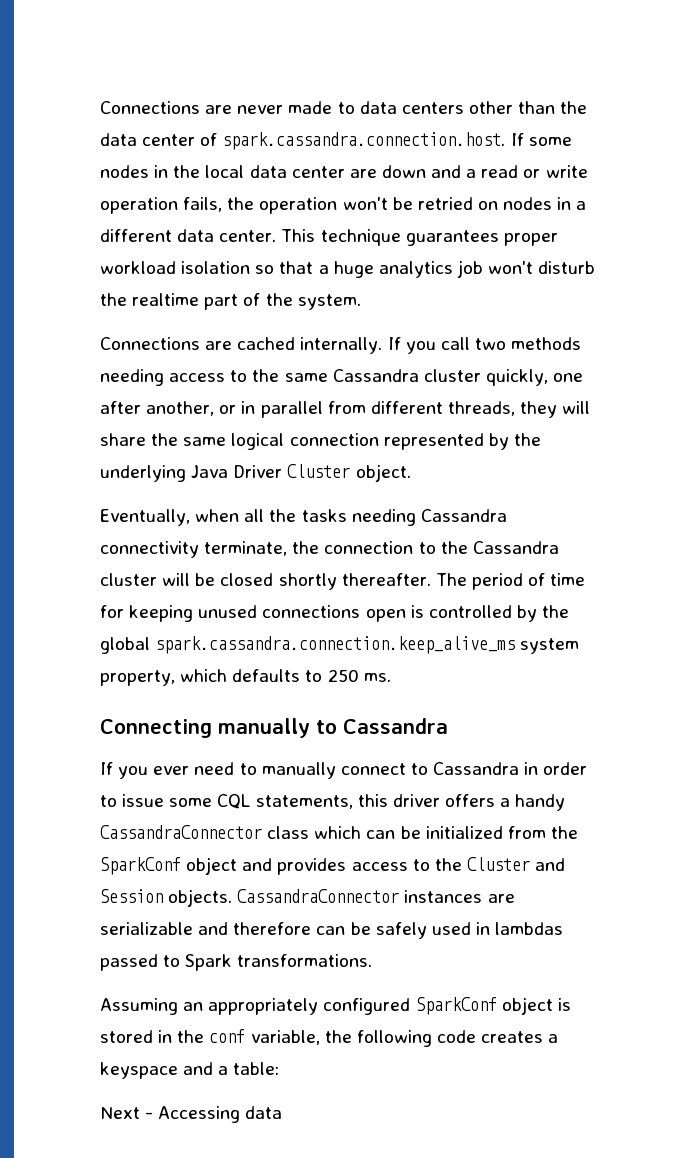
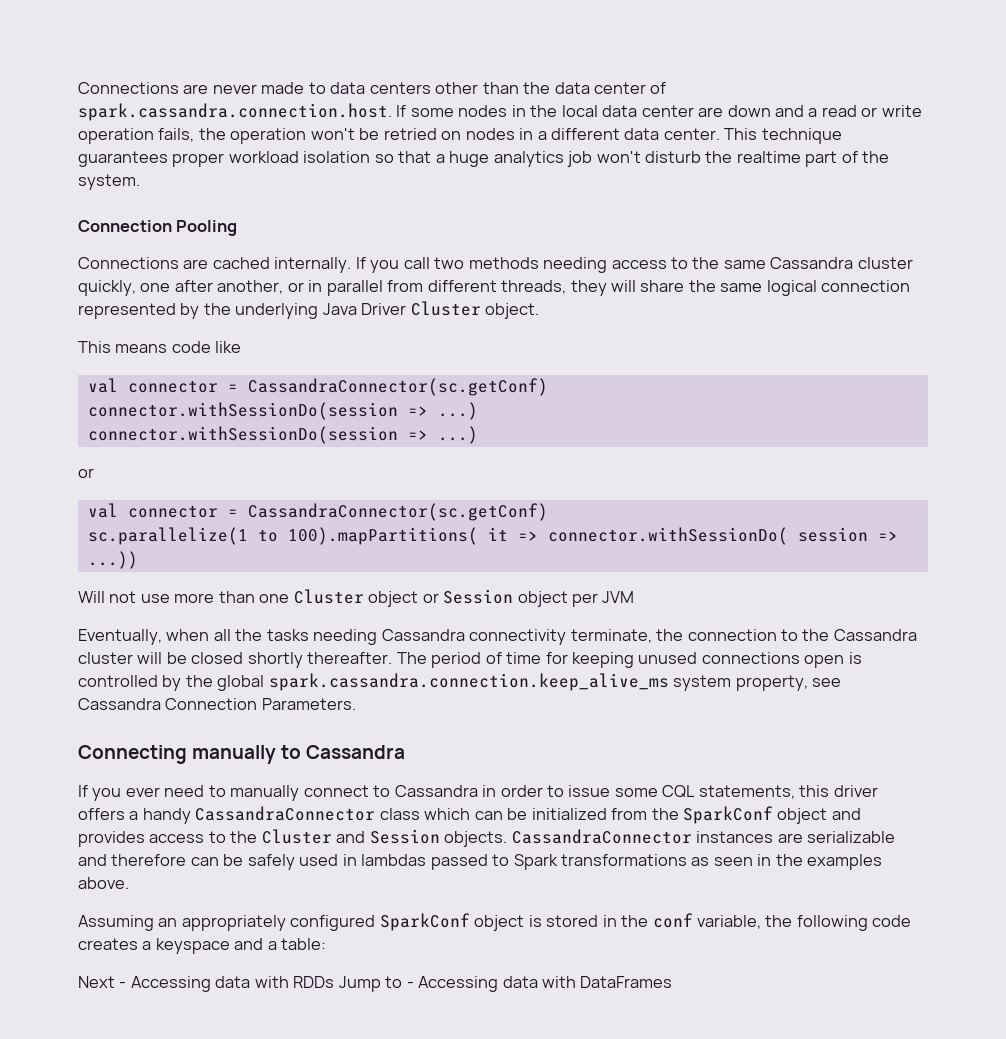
(361, 302) none -> [78,220,238,236] // Connection Pooling
(411, 473) none -> [78,341,242,353] [87,378,548,396] [87,402,478,420] [87,426,478,444] [78,468,94,478] [87,503,548,521] [87,527,898,545] [87,551,138,569] [78,589,635,607] // This means code like // val connector = CassandraConnector(sc.getConf) // connector.withSessionDo(session => ...) // connector.withSessionDo(session => ...) // or // val connector = CassandraConnector(sc.getConf) // sc.parallelize(1 to 100).mapPartitions( it => connector.withSessionDo( session => ...)) // Will not use more than one Cluster object or Session object per JVM
[180,669,391,682] which defaults to 250 ms. -> [812,678,842,687] [78,698,356,710] see Cassandra Connection Parameters.
[237,954,373,967] transformations. -> [561,854,883,870] [78,877,129,889] transformations as seen in the examples above.
(283, 1112) none -> [254,976,673,992] with RDDs Jump to - Accessing data with DataFrames

